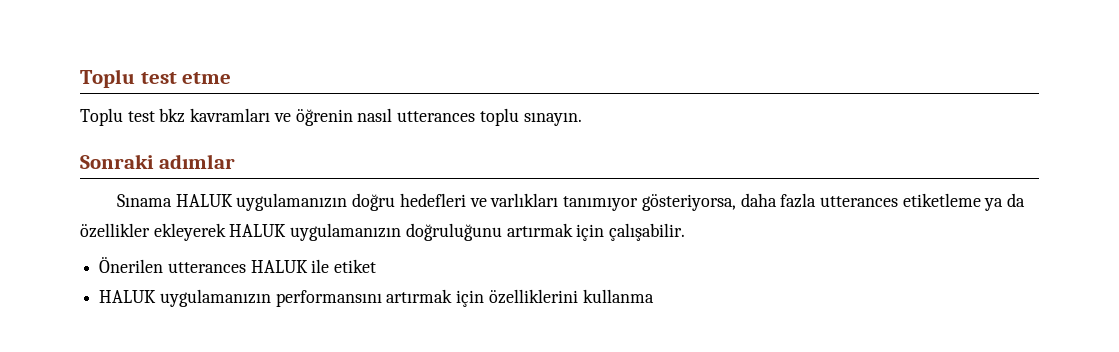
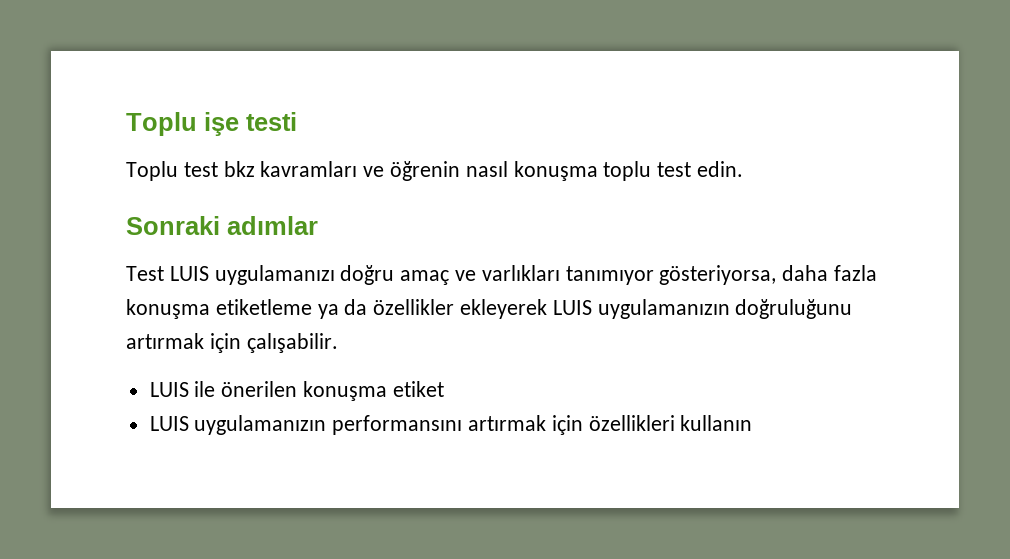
[80,69,232,88] Toplu test etme -> [126,112,297,136] Toplu işe testi
[397,108,582,126] [80,154,235,169] [117,193,466,211] utterances toplu sınayın. // Sonraki adımlar // Sınama HALUK uygulamanızın doğru hedefleri -> [513,161,744,181] [126,216,318,235] [126,265,450,285] konuşma toplu test edin. // Sonraki adımlar // Test LUIS uygulamanızı doğru amaç
[819,196,898,207] utterances -> [126,299,210,319] konuşma
[229,224,287,237] HALUK -> [552,300,592,315] LUIS
[99,257,330,273] Önerilen utterances HALUK ile -> [149,381,388,401] LUIS ile önerilen konuşma
[99,290,157,303] HALUK -> [149,416,189,431] LUIS
[488,289,654,304] özelliklerini kullanma -> [588,415,753,431] özellikleri kullanın

